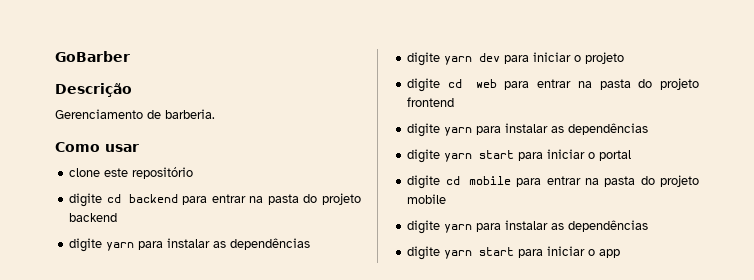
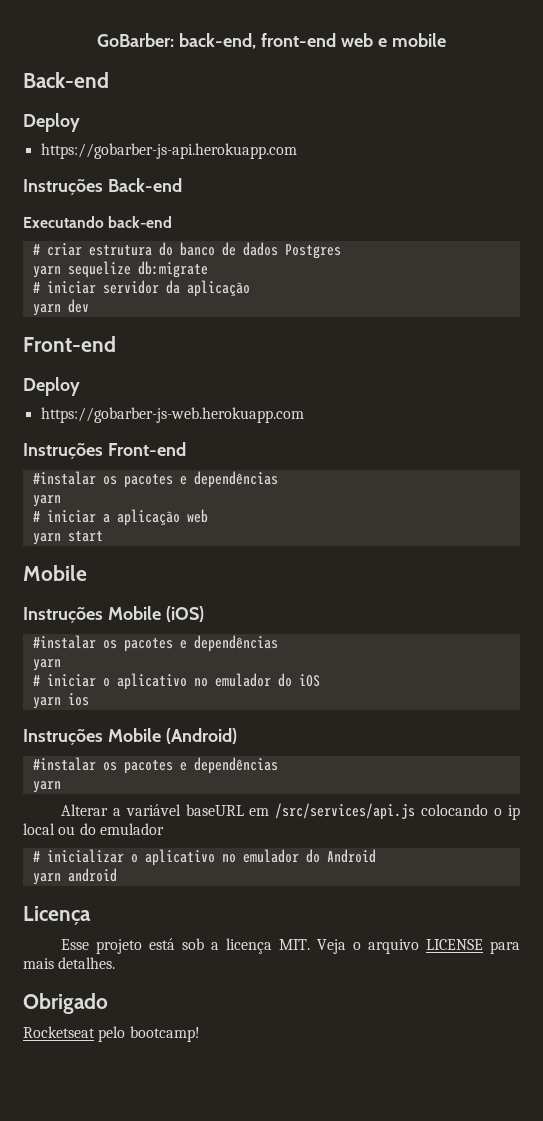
[55,51,130,62] [55,83,132,97] [55,109,215,119] [55,142,139,152] [69,167,194,179] [69,193,361,207] [69,213,118,222] [69,238,311,252] [407,52,625,66] [407,78,699,92] [407,97,455,107] [407,123,649,137] [407,149,632,163] [407,175,699,189] [407,194,447,204] [407,220,649,234] [407,246,621,260] GoBarber // Descrição // Gerenciamento de barberia. // Como usar // clone este repositório // digite cd backend para entrar na pasta do projeto backend // digite yarn para instalar as dependências // digite yarn dev para iniciar o projeto // digite cd web para entrar na pasta do projeto frontend // digite yarn para instalar as dependências // digite yarn start para iniciar o portal // digite cd mobile para entrar na pasta do projeto mobile // digite yarn para instalar as dependências // digite yarn start para iniciar o app -> [97,33,446,49] [23,72,109,88] [23,113,80,132] [40,143,297,159] [23,178,182,195] [23,216,173,228] [32,242,341,259] [32,261,208,278] [32,280,250,297] [32,299,89,316] [23,336,116,352] [23,377,80,396] [40,407,304,423] [23,442,186,459] [32,471,278,488] [32,495,61,507] [32,509,208,526] [32,531,103,545] [23,565,87,581] [23,606,204,623] [32,635,278,652] [32,659,61,671] [32,673,320,690] [32,693,89,709] [23,728,237,745] [32,757,278,774] [32,781,61,793] [60,803,520,820] [23,823,164,835] [32,849,376,866] [32,868,117,885] [23,906,91,925] [60,938,520,954] [23,957,116,969] [23,993,108,1014] [23,1026,200,1042] GoBarber: back-end, front-end web e mobile // Back-end // Deploy // https://gobarber-js-api.herokuapp.com // Instruções Back-end // Executando back-end // # criar estrutura do banco de dados Postgres // yarn sequelize db:migrate // # iniciar servidor da aplicação // yarn dev // Front-end // Deploy // https://gobarber-js-web.herokuapp.com // Instruções Front-end // #instalar os pacotes e dependências // yarn // # iniciar a aplicação web // yarn start // Mobile // Instruções Mobile (iOS) // #instalar os pacotes e dependências // yarn // # iniciar o aplicativo no emulador do iOS // yarn ios // Instruções Mobile (Android) // #instalar os pacotes e dependências // yarn // Alterar a variável baseURL em /src/services/api.js colocando o ip local ou do emulador // # inicializar o aplicativo no emulador do Android // yarn android // Licença // Esse projeto está sob a licença MIT. Veja o arquivo LICENSE para mais detalhes. // Obrigado // Rocketseat pelo bootcamp!

